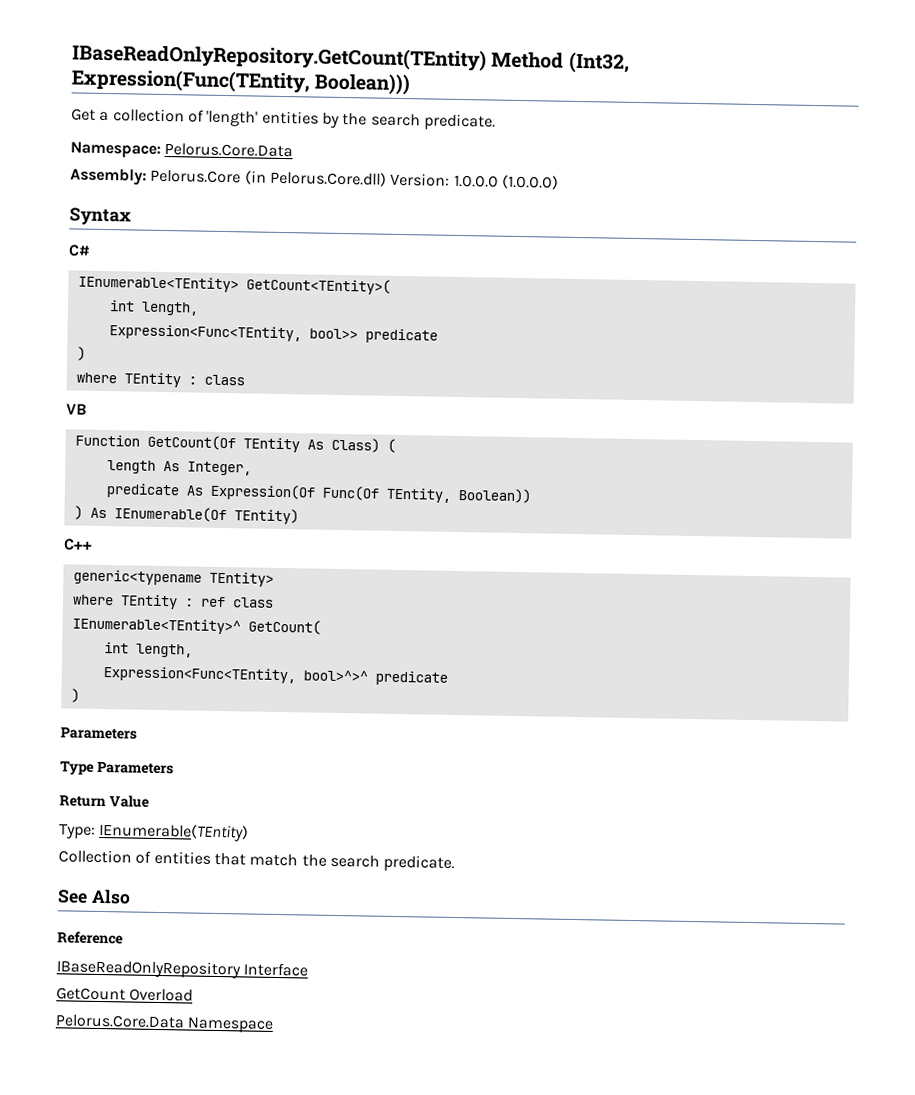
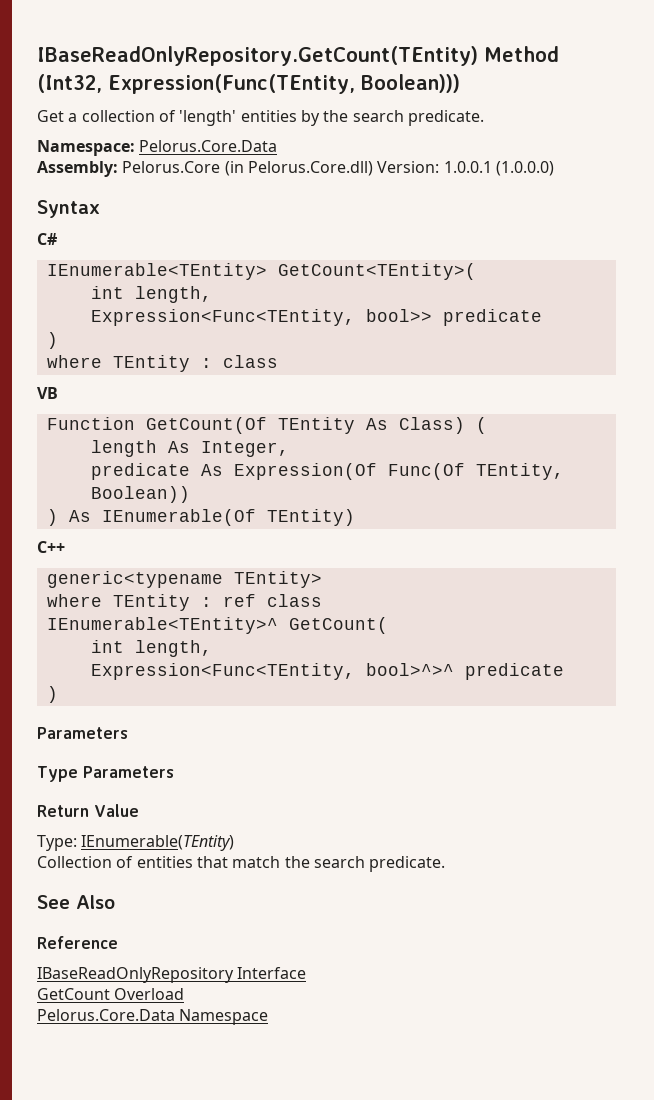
[453,174,499,188] 1.0.0.0 -> [443,161,492,173] 1.0.0.1

